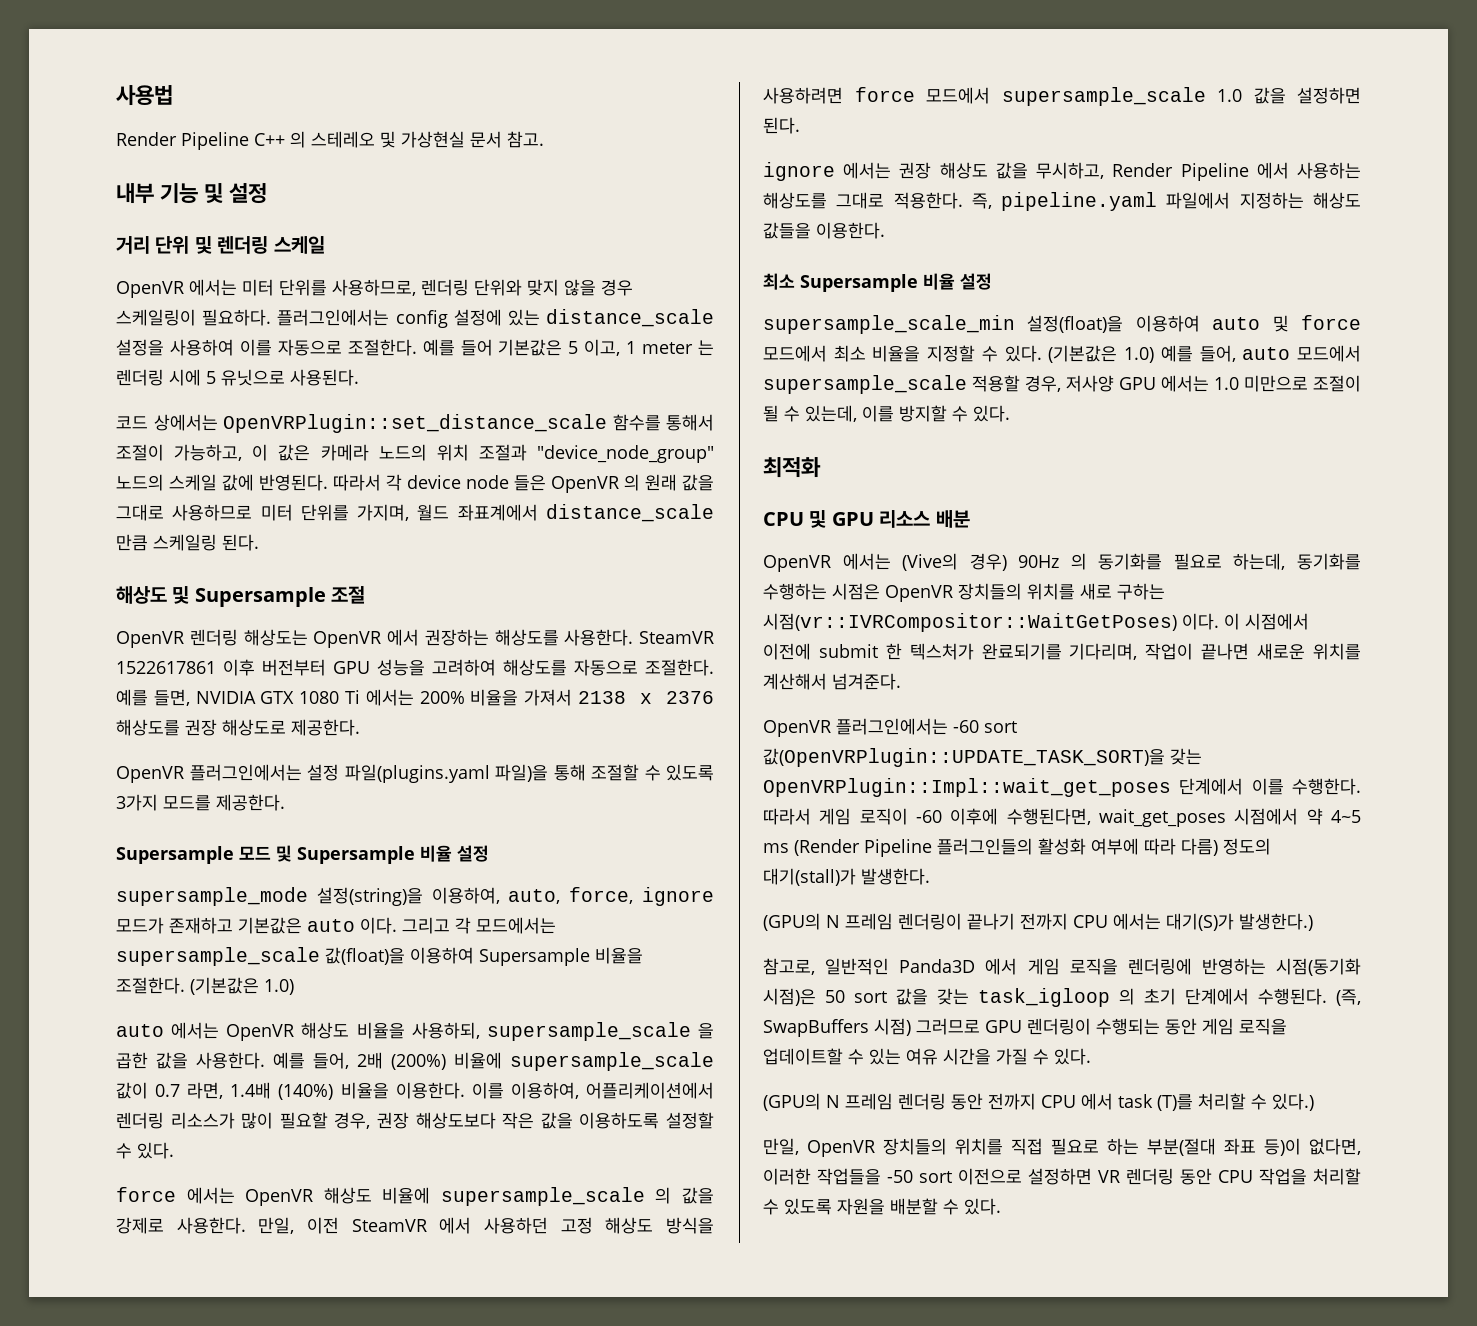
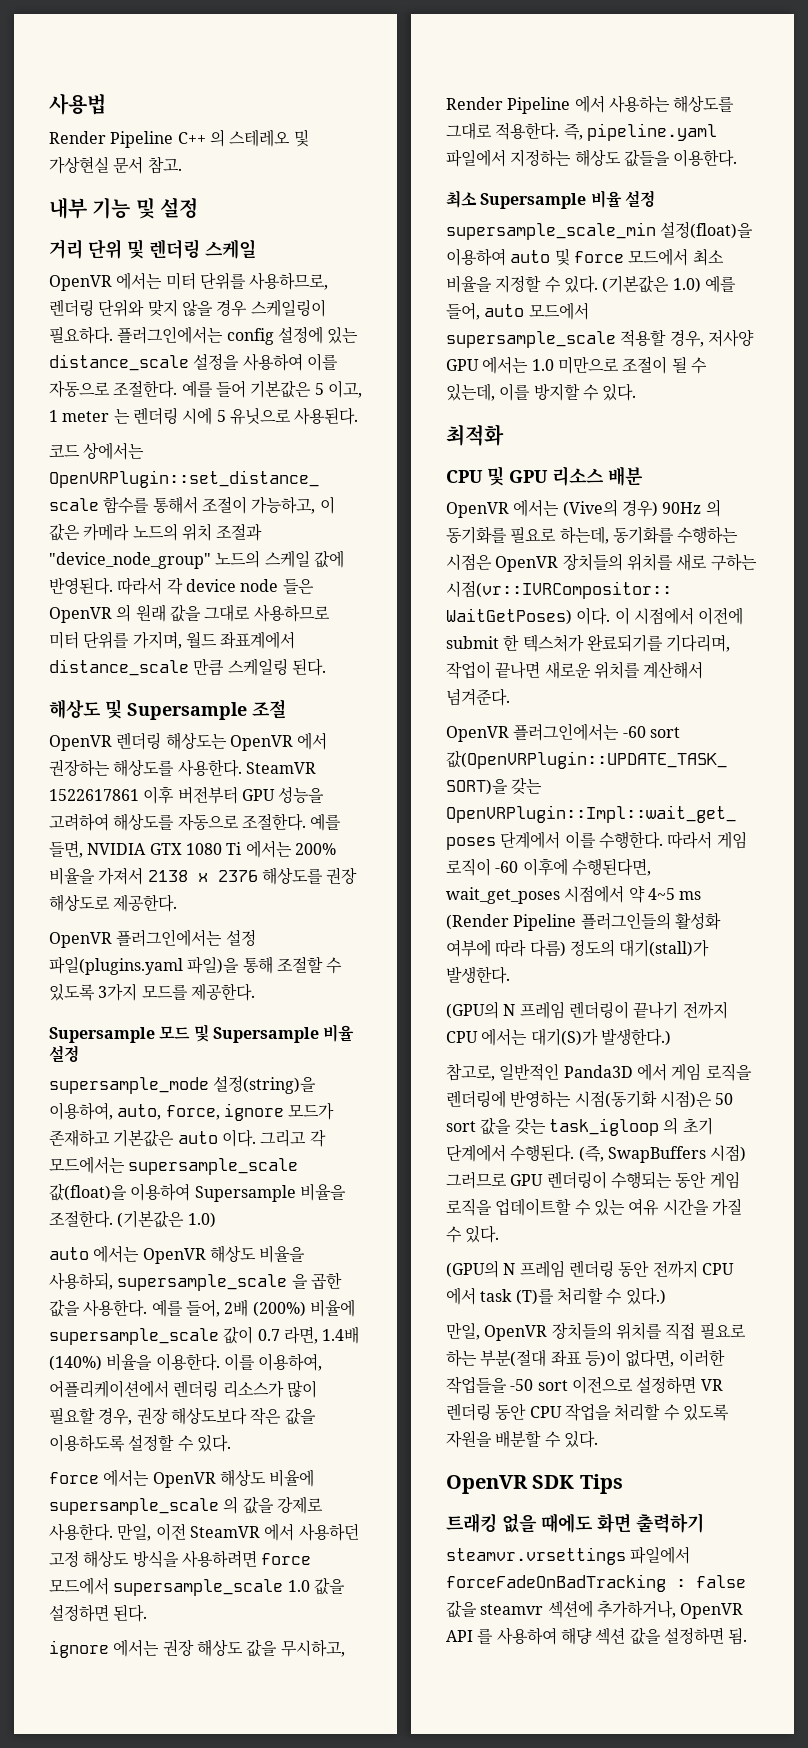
(1001, 1206) none -> [446,1474,623,1494] [446,1513,704,1533] [446,1546,691,1565] [446,1574,746,1592] [446,1600,744,1619] [446,1627,748,1645] // OpenVR SDK Tips // 트래킹 없을 때에도 화면 출력하기 // steamvr.vrsettings 파일에서 forceFadeOnBadTracking : false 값을 steamvr 섹션에 추가하거나, OpenVR API 를 사용하여 해댱 섹션 값을 설정하면 됨.

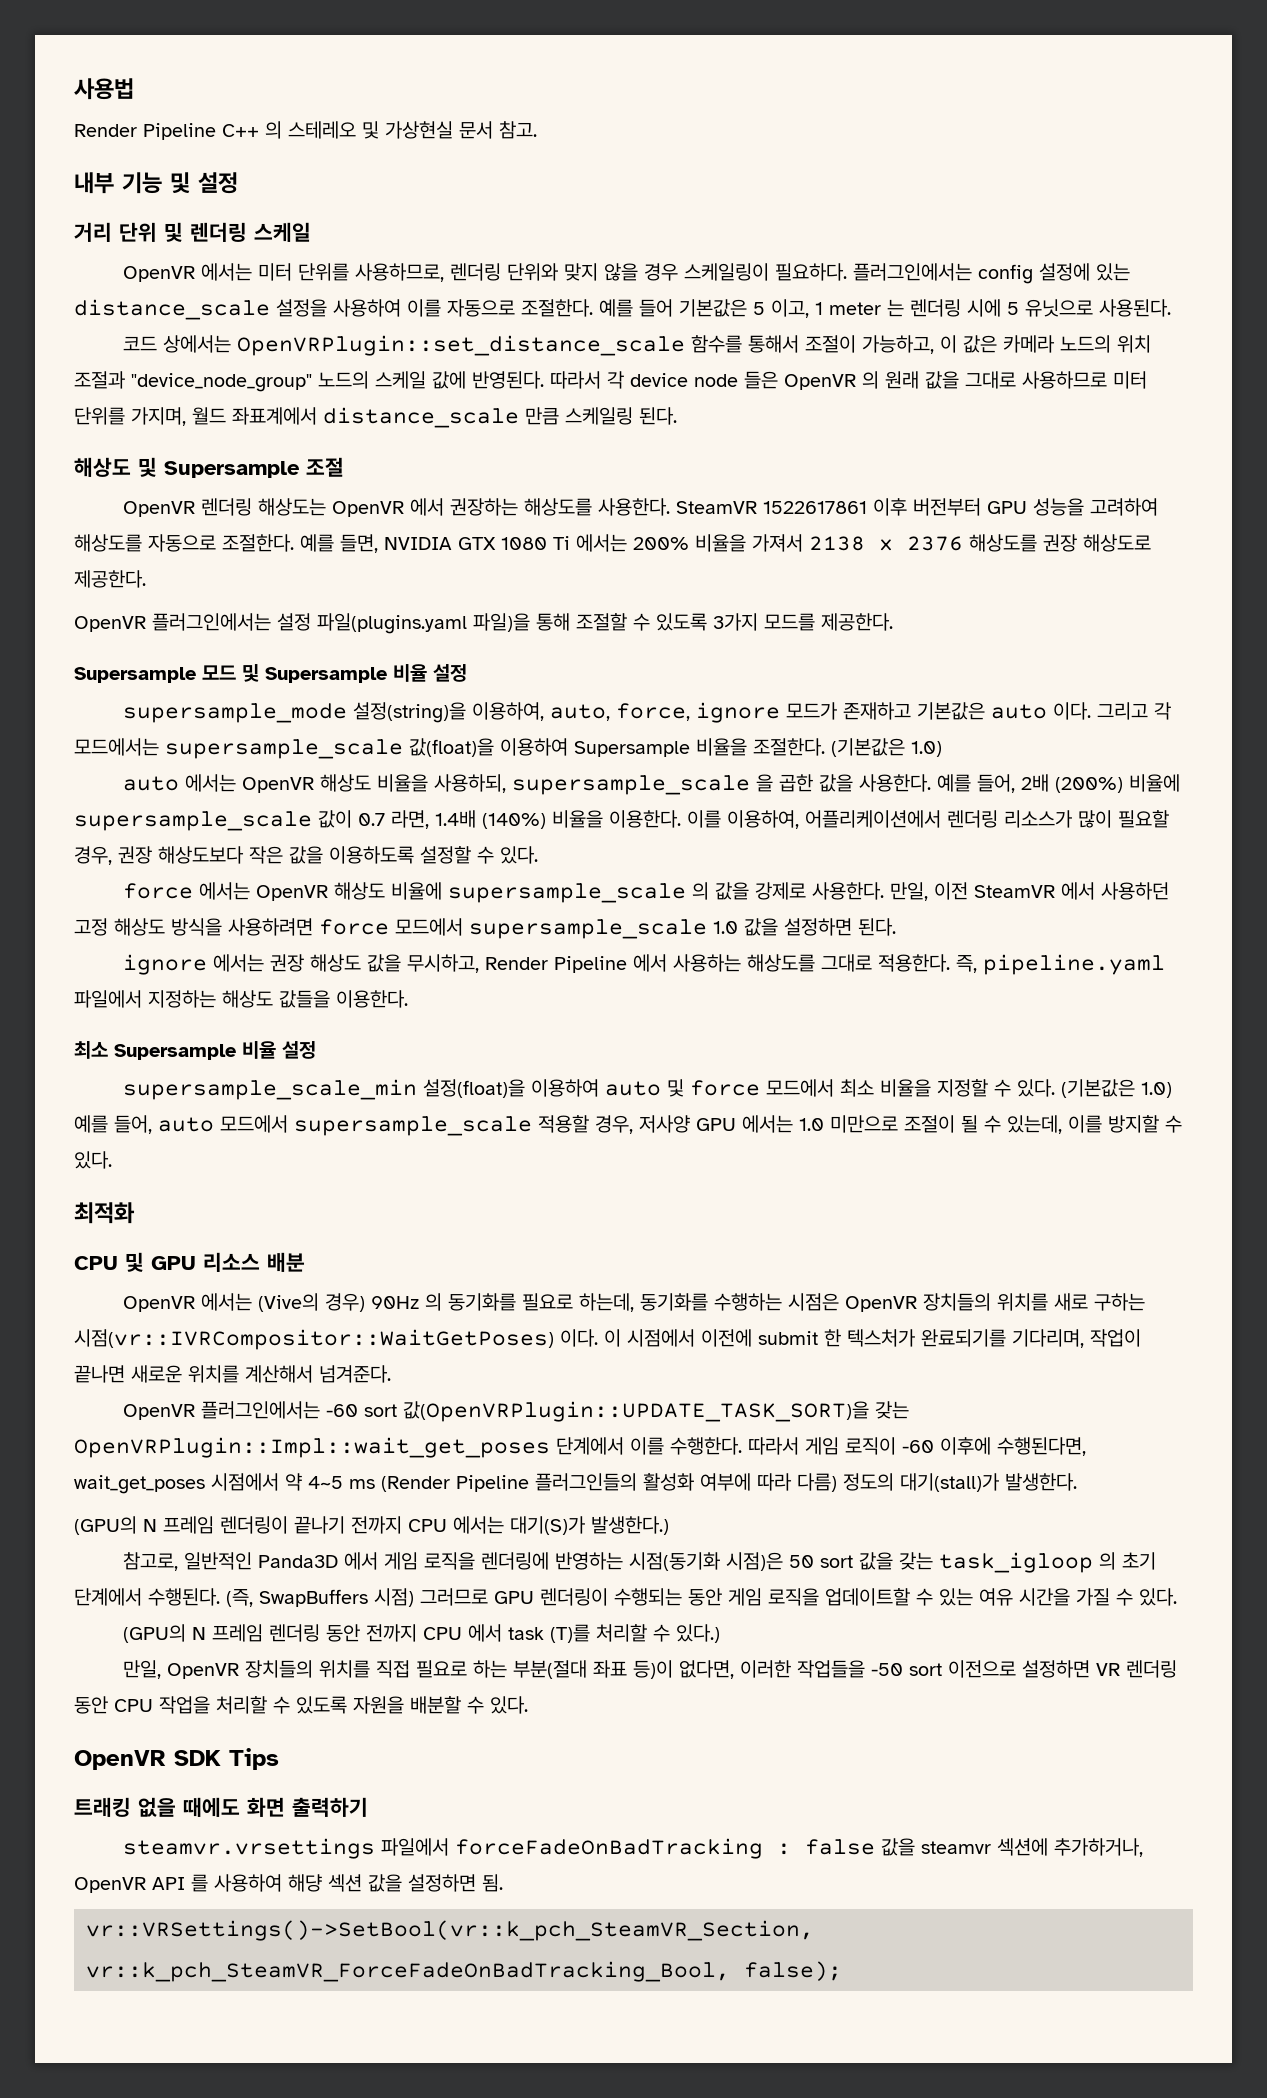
(748, 1636) none -> [86,1920,814,1941] [86,1961,842,1982] // vr::VRSettings()->SetBool(vr::k_pch_SteamVR_Section, vr::k_pch_SteamVR_ForceFadeOnBadTracking_Bool, false);

